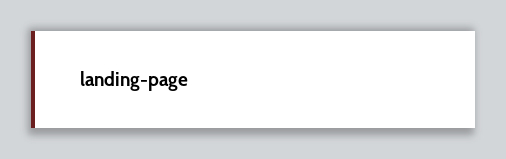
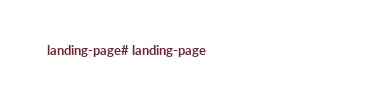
(80, 81) none -> [47,45,129,57] landing-page#

